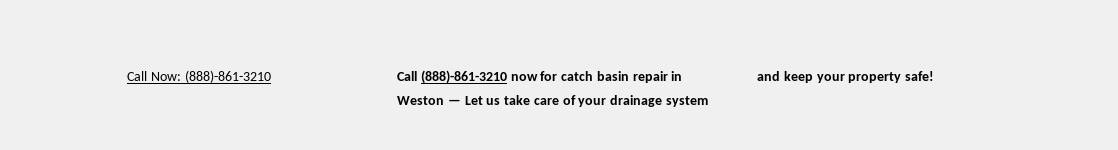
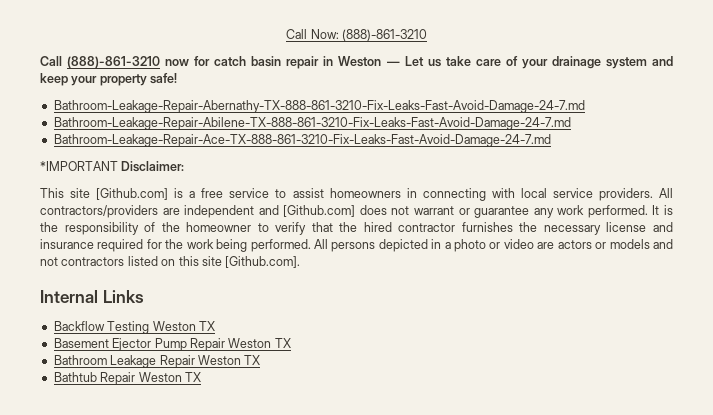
(935, 76) none -> [53,100,585,113] [53,117,571,130] [53,134,551,147] [40,161,185,172] [40,188,673,201] [40,205,673,218] [40,222,674,235] [40,239,674,252] [40,256,301,268] [40,290,144,303] [53,321,215,334] [53,338,291,351] [53,355,261,368] [53,372,201,385] // Bathroom-Leakage-Repair-Abernathy-TX-888-861-3210-Fix-Leaks-Fast-Avoid-Damage-24-7.md // Bathroom-Leakage-Repair-Abilene-TX-888-861-3210-Fix-Leaks-Fast-Avoid-Damage-24-7.md // Bathroom-Leakage-Repair-Ace-TX-888-861-3210-Fix-Leaks-Fast-Avoid-Damage-24-7.md // *IMPORTANT Disclaimer: // This site [Github.com] is a free service to assist homeowners in connecting with local service providers. All contractors/providers are independent and [Github.com] does not warrant or guarantee any work performed. It is the responsibility of the homeowner to verify that the hired contractor furnishes the necessary license and insurance required for the work being performed. All persons depicted in a photo or video are actors or models and not contractors listed on this site [Github.com]. // Internal Links // Backflow Testing Weston TX // Basement Ejector Pump Repair Weston TX // Bathroom Leakage Repair Weston TX // Bathtub Repair Weston TX

